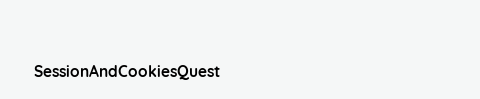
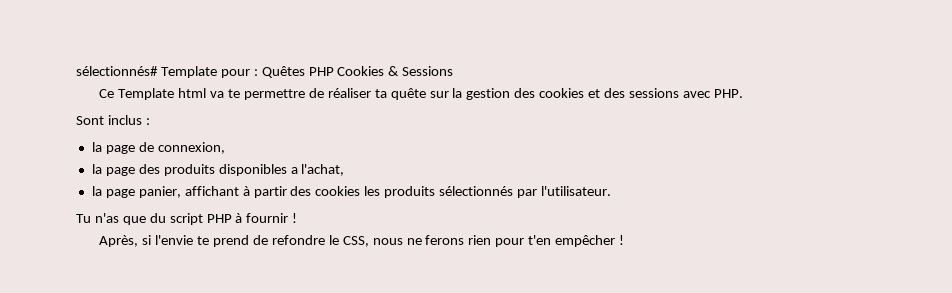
[34,64,220,80] SessionAndCookiesQuest -> [76,66,454,78] [99,88,743,100] [76,115,150,125] [91,142,225,154] [91,164,345,176] [91,186,611,198] [76,213,298,225] [99,235,625,247] sélectionnés# Template pour : Quêtes PHP Cookies & Sessions // Ce Template html va te permettre de réaliser ta quête sur la gestion des cookies et des sessions avec PHP. // Sont inclus : // la page de connexion, // la page des produits disponibles a l'achat, // la page panier, affichant à partir des cookies les produits sélectionnés par l'utilisateur. // Tu n'as que du script PHP à fournir ! // Après, si l'envie te prend de refondre le CSS, nous ne ferons rien pour t'en empêcher !

